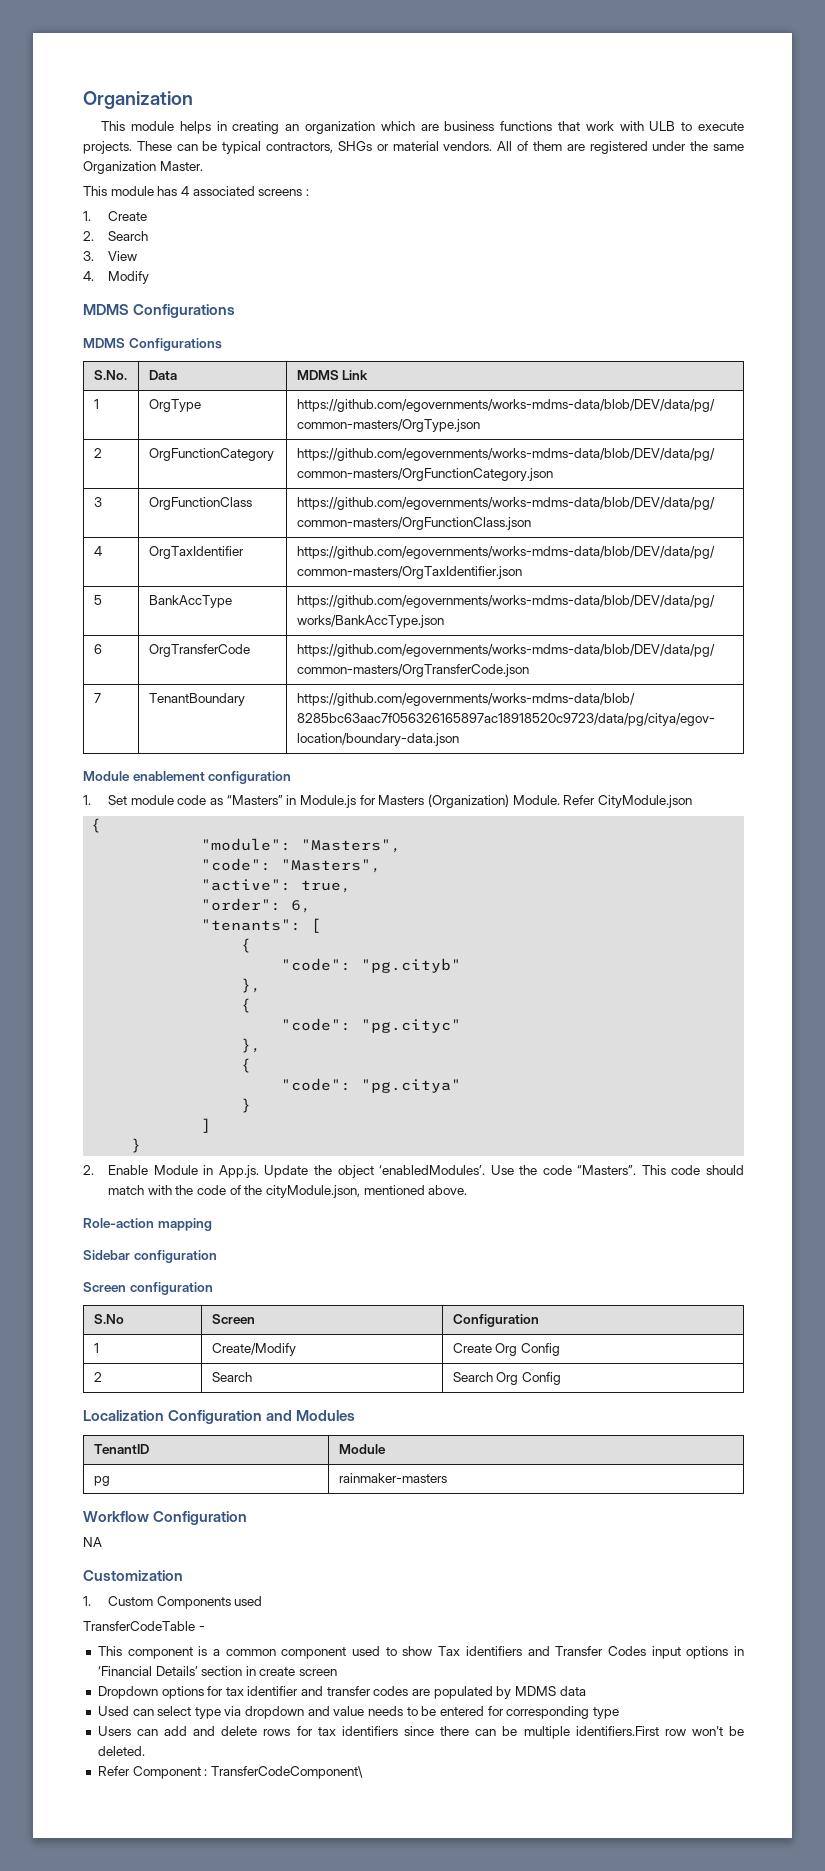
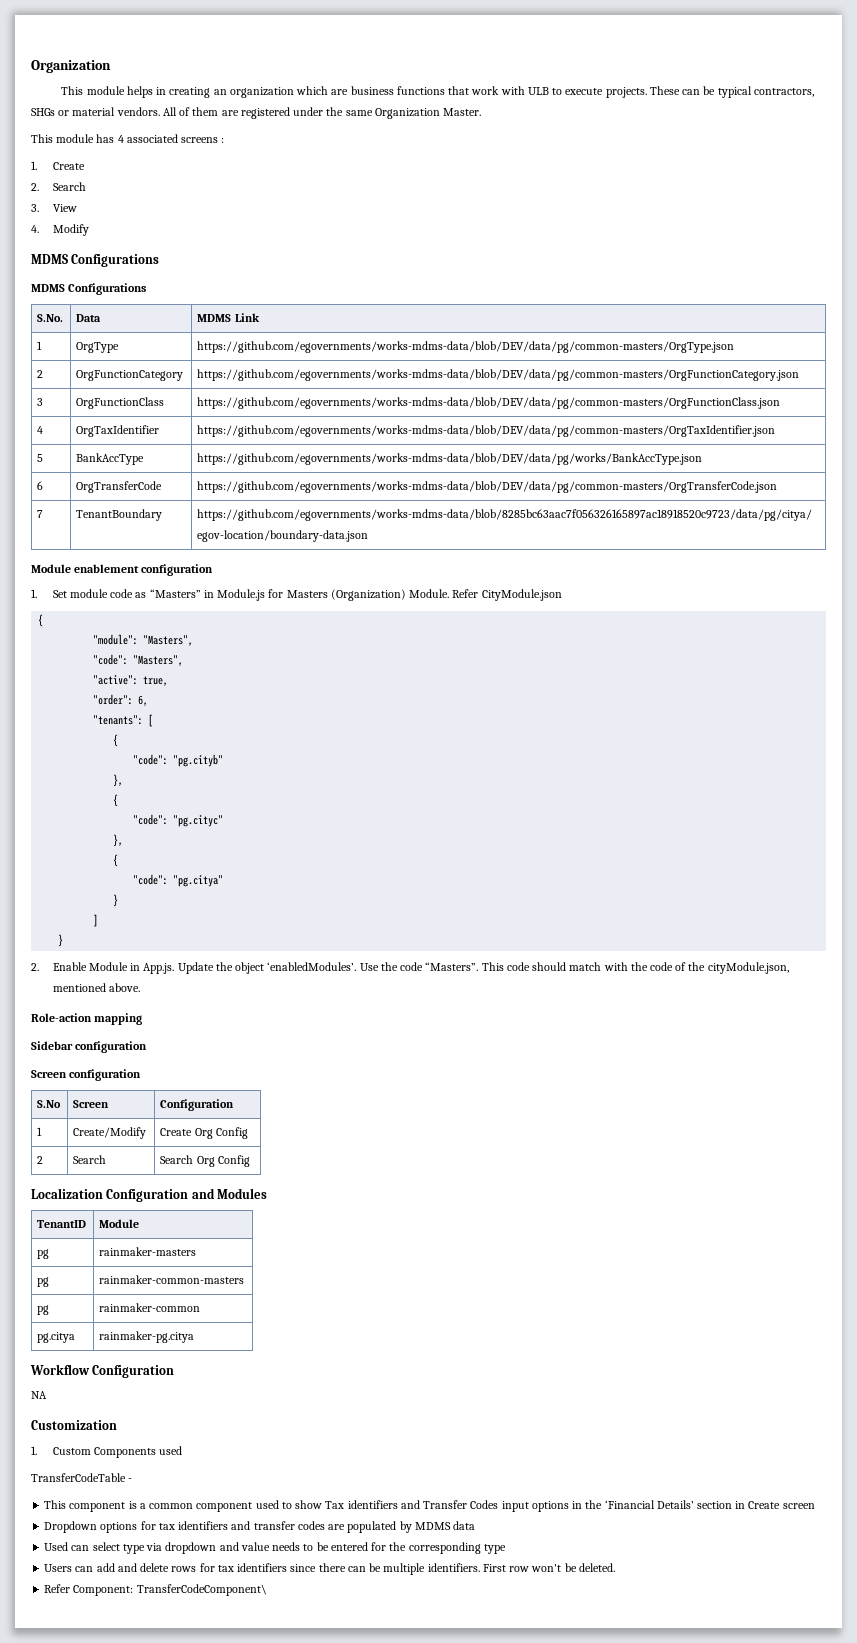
(447, 1478) none -> [37,1277,50,1287] [99,1275,245,1284] [37,1305,50,1315] [99,1303,201,1312] [37,1332,76,1343] [99,1331,195,1343] // pg | rainmaker-common-masters // pg | rainmaker-common // pg.citya | rainmaker-pg.citya
(744, 1651) none -> [585,1500,603,1509] the
[259,1667,296,1676] create -> [748,1501,781,1509] Create
[247,1686,299,1696] identifier -> [178,1521,229,1530] identifiers
(504, 1711) none -> [389,1542,407,1551] the
[575,1726,659,1736] identifiers.First -> [427,1563,506,1572] identifiers. First
[132,1766,208,1779] Component : -> [73,1585,134,1596] Component:

